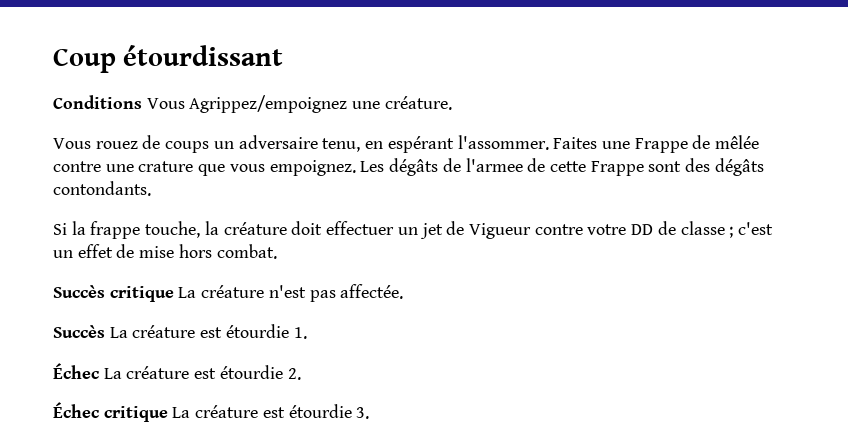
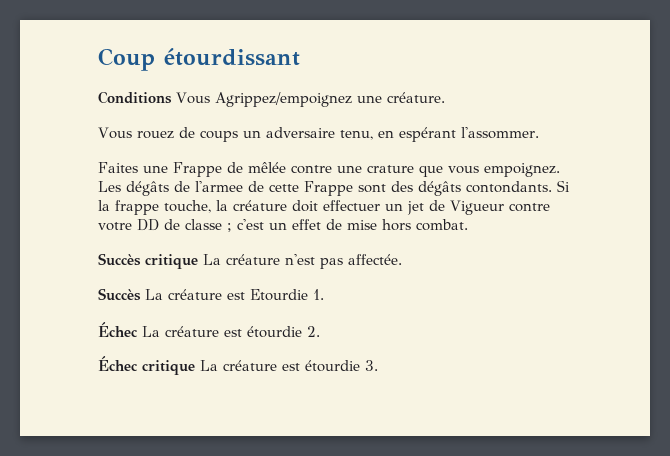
(549, 142) none -> (539, 133) //
(151, 188) // -> (552, 187) none
[225,324,289,338] étourdie -> [250,289,308,301] Etourdie

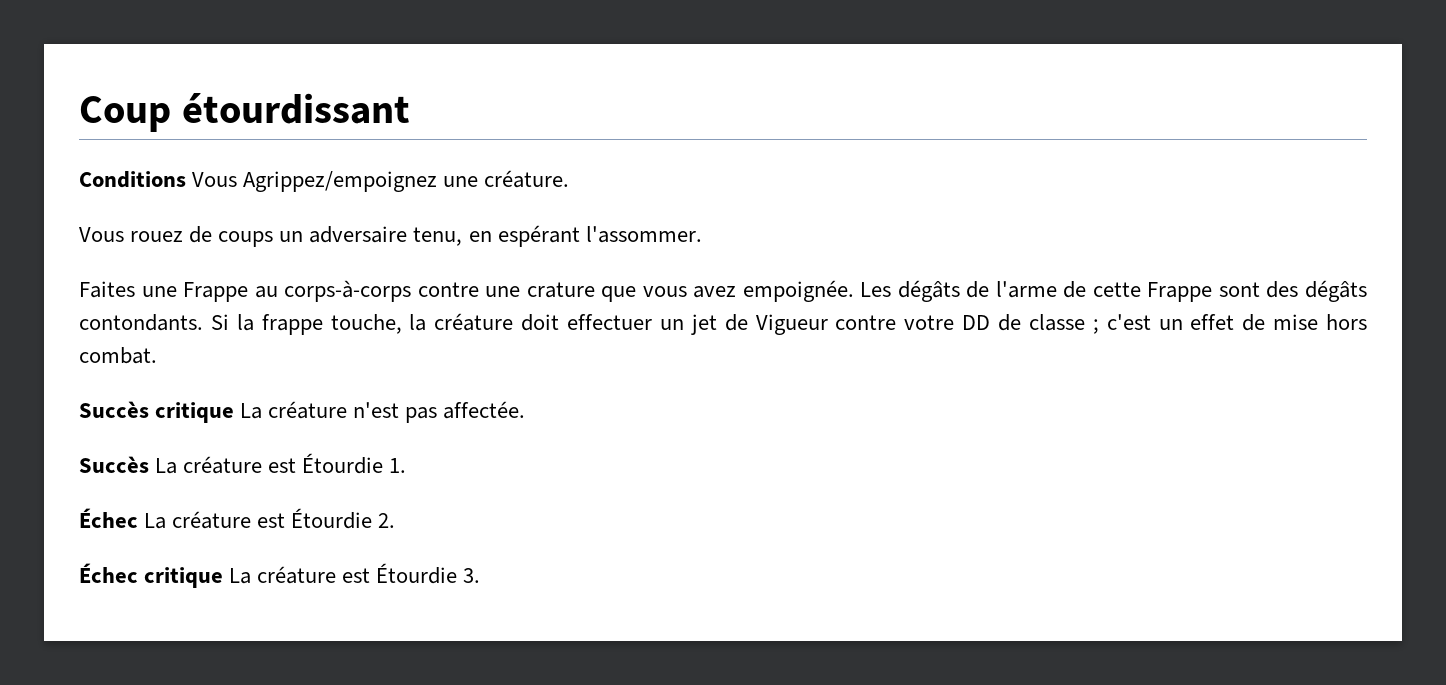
[227,162,286,173] de mêlée -> [254,280,412,302] au corps-à-corps
[484,163,560,177] empoignez. -> [693,280,854,302] avez empoignée.
[195,181,243,192] l'armee -> [995,281,1057,298] l'arme
[250,289,308,301] Etourdie -> [302,453,384,474] Étourdie
[247,326,302,338] étourdie -> [291,508,373,529] Étourdie
[305,360,360,372] étourdie -> [376,563,458,584] Étourdie

